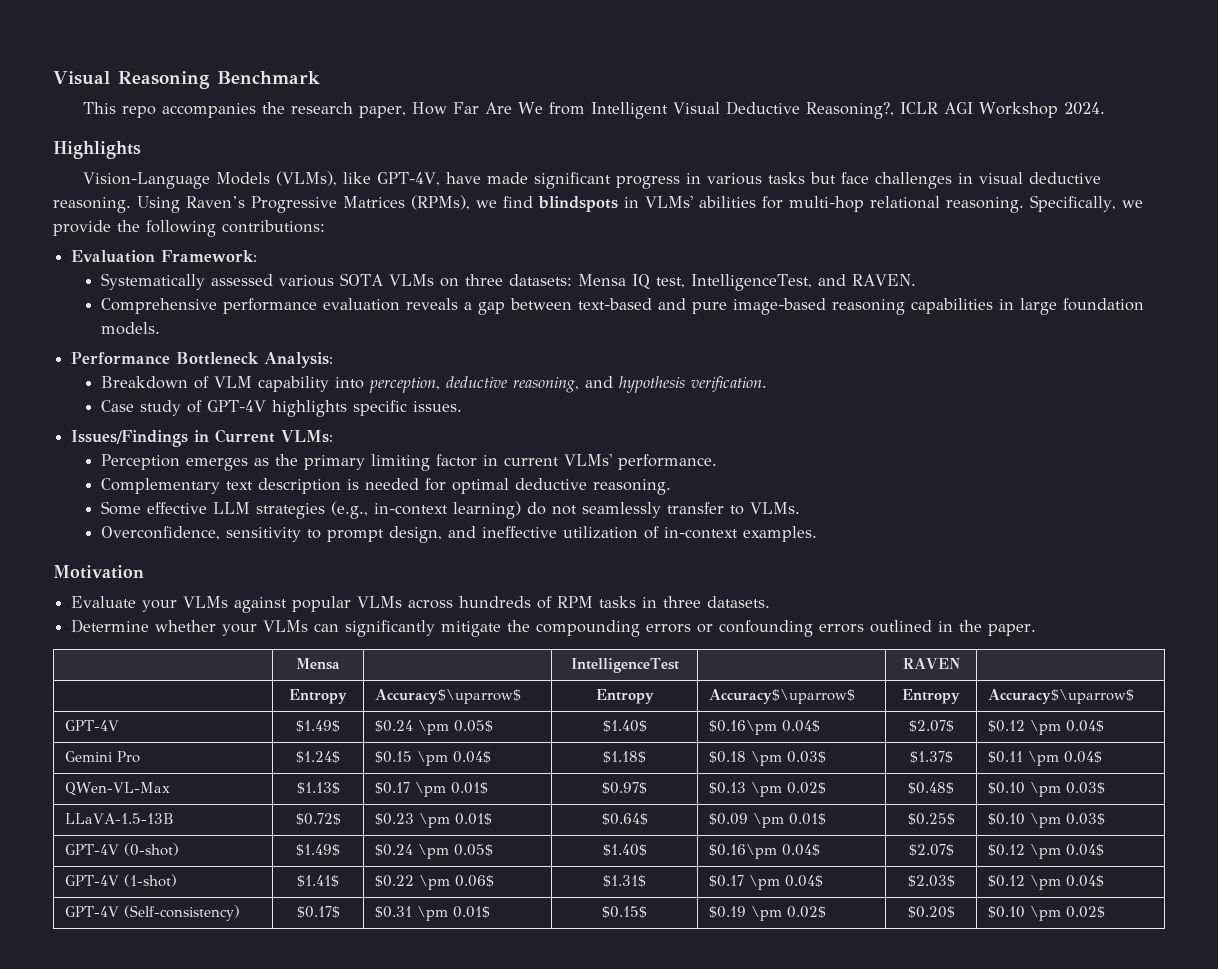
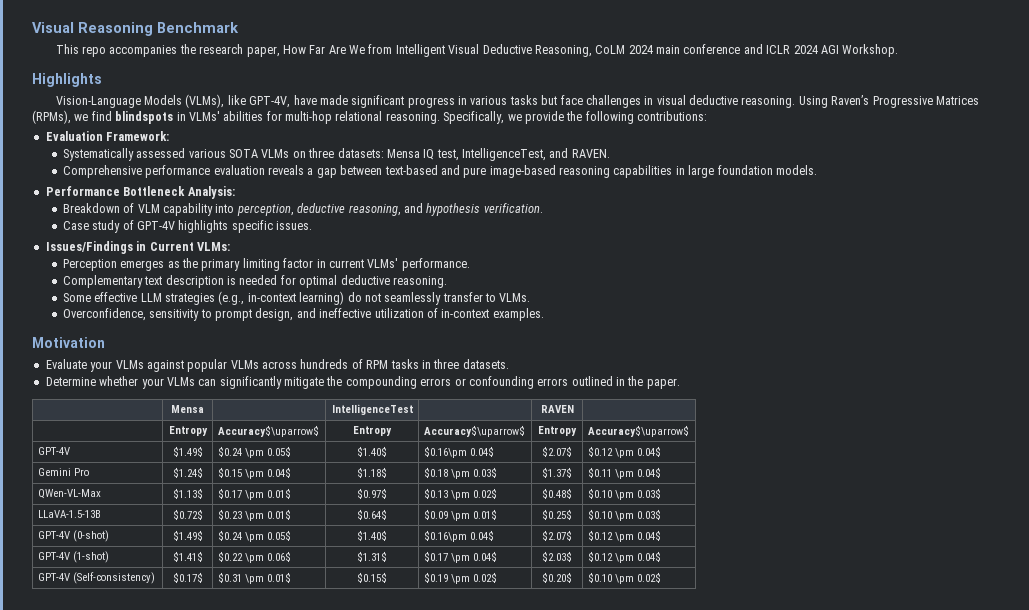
[806,102,1106,119] Reasoning?, ICLR AGI Workshop 2024. -> [534,44,899,57] Reasoning, CoLM 2024 main conference and ICLR 2024 AGI Workshop.

